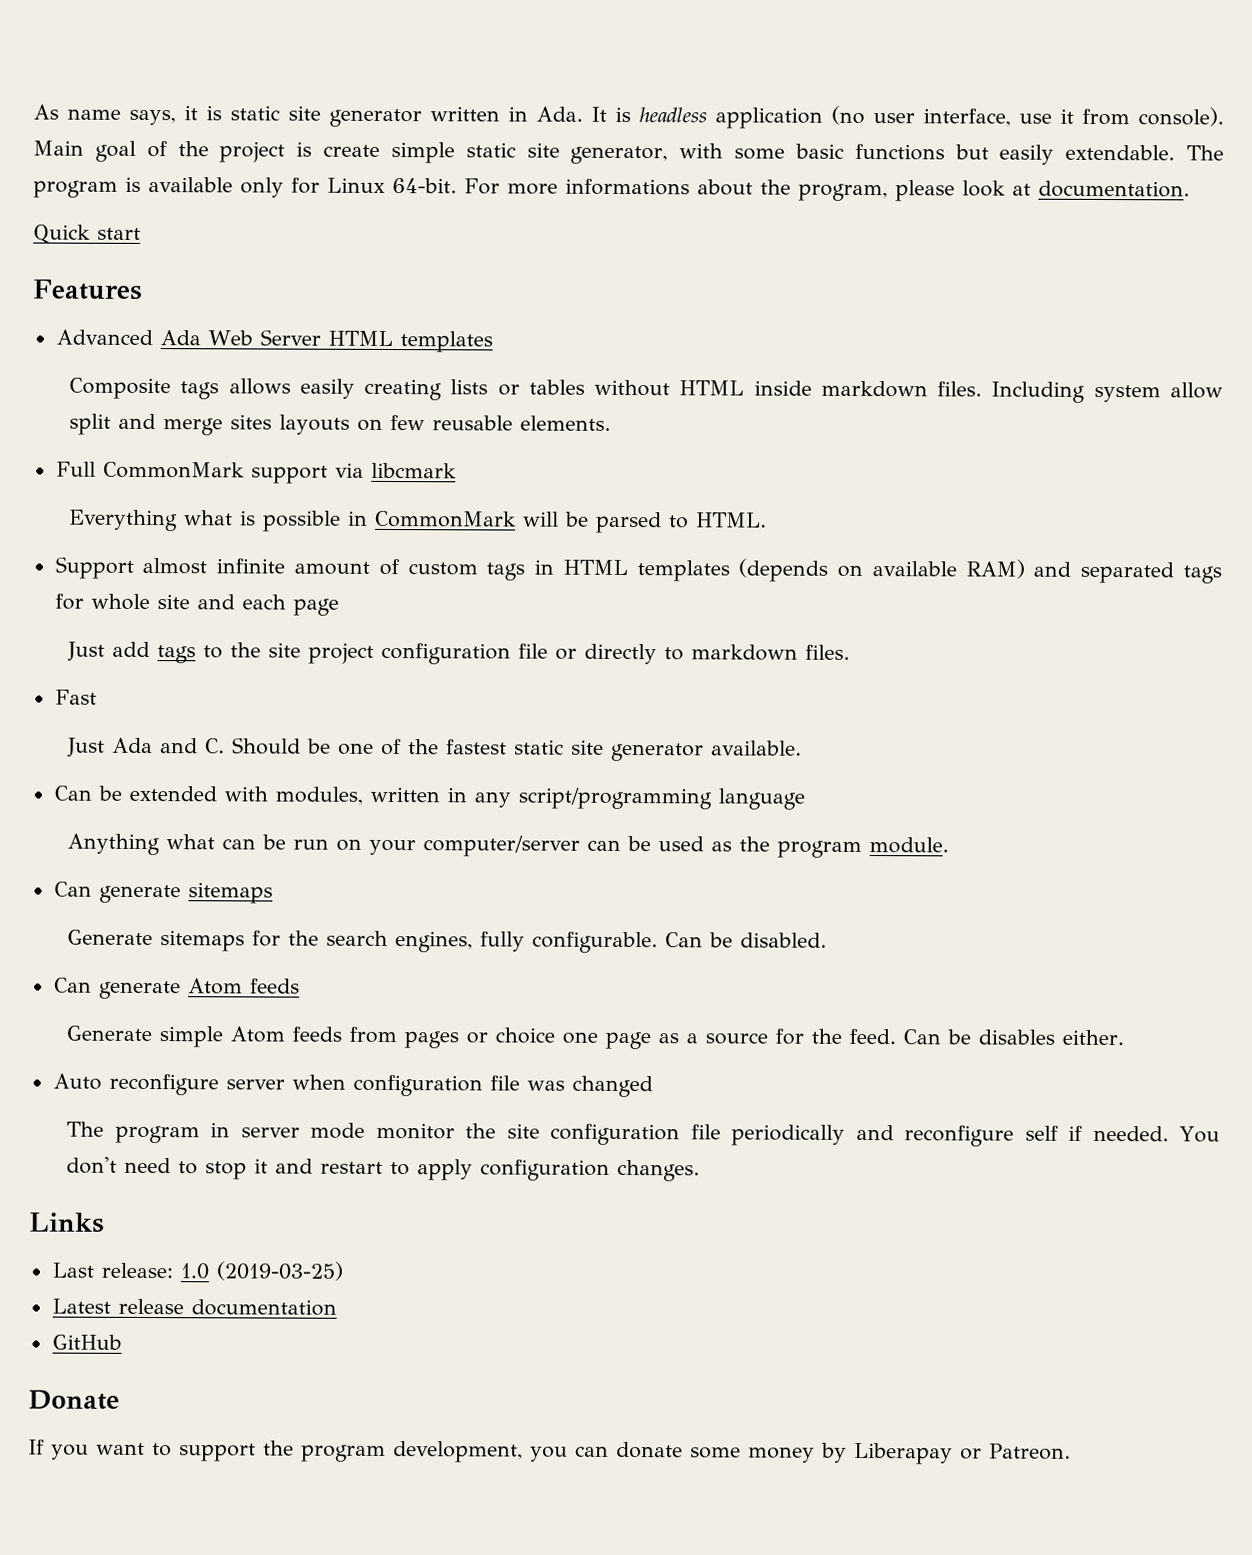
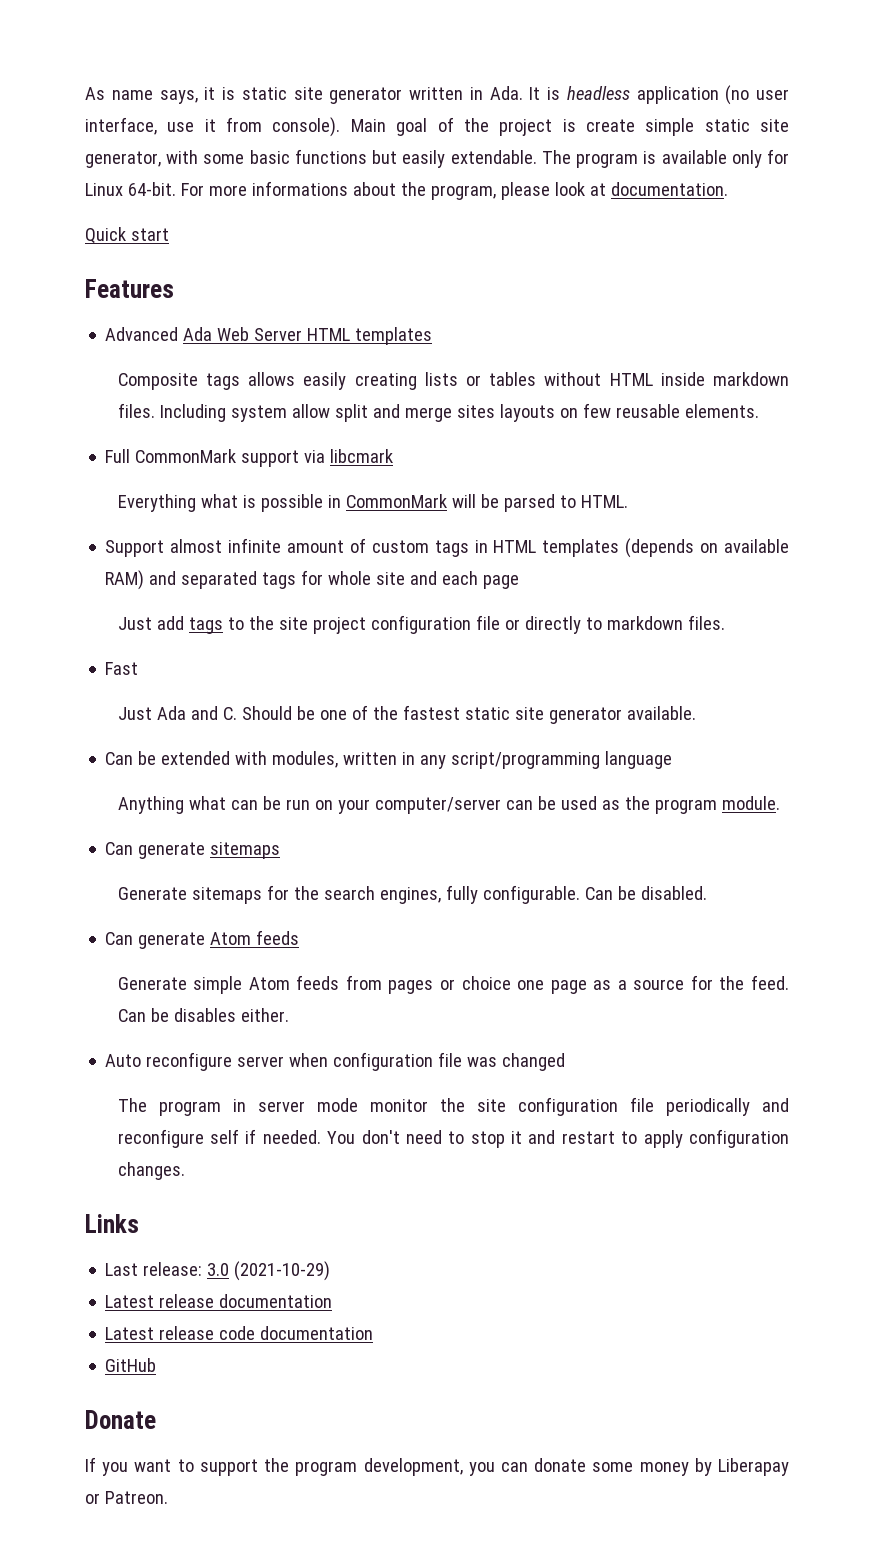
[179,1261,343,1281] 1.0 (2019-03-25) -> [207,1261,331,1281] 3.0 (2021-10-29)
(337, 1307) none -> [105,1326,374,1340] // Latest release code documentation

